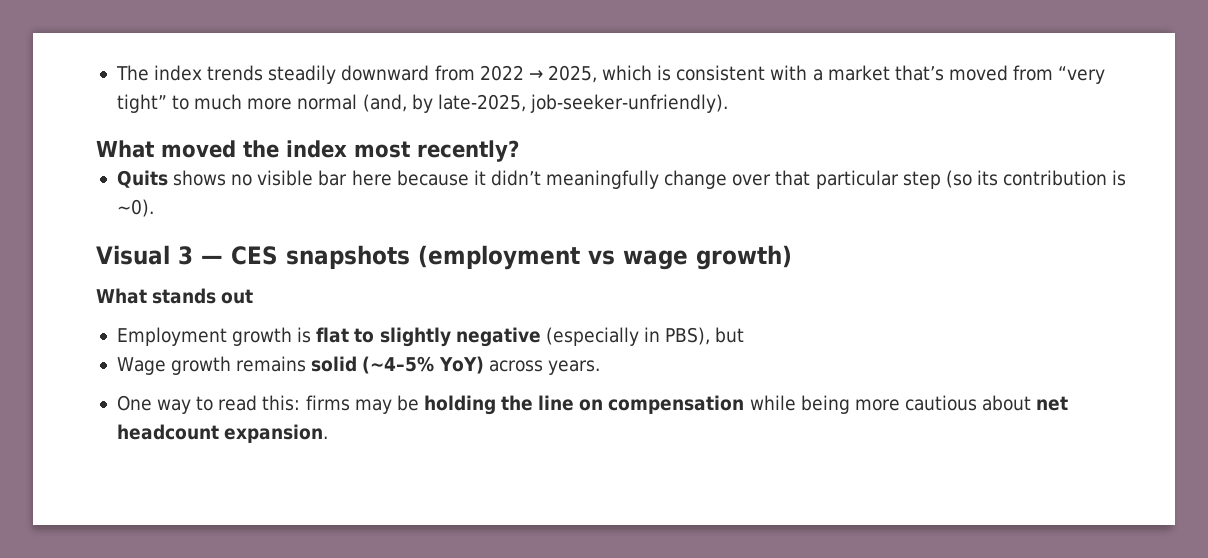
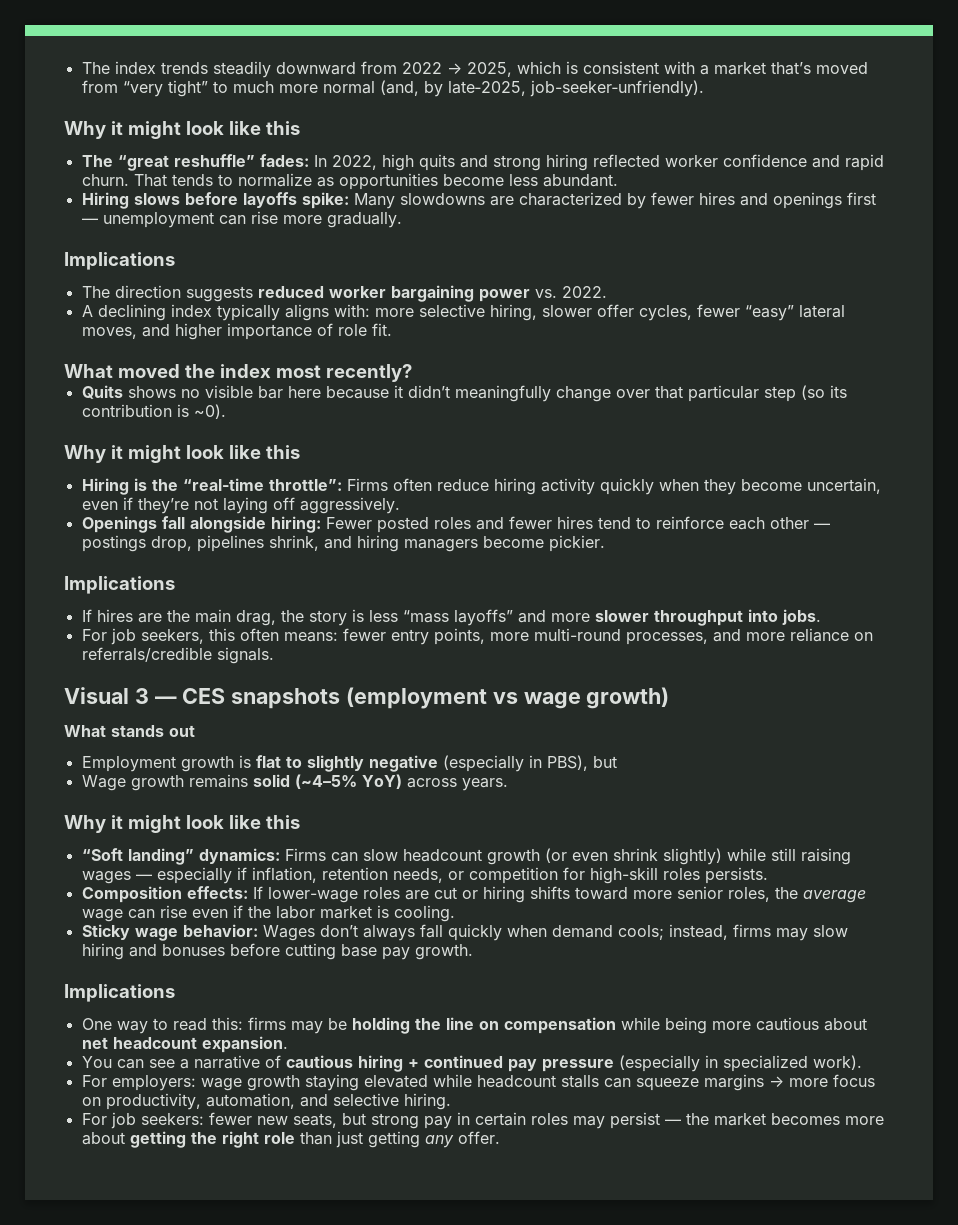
(728, 103) none -> [64,121,300,139] [81,154,884,171] [81,173,618,190] [81,192,876,209] [81,211,402,228] [64,252,175,270] [81,285,607,302] [81,304,845,321] [81,323,392,340] // Why it might look like this // The “great reshuffle” fades: In 2022, high quits and strong hiring reflected worker confidence and rapid churn. That tends to normalize as opportunities become less abundant. // Hiring slows before layoffs spike: Many slowdowns are characterized by fewer hires and openings first — unemployment can rise more gradually. // Implications // The direction suggests reduced worker bargaining power vs. 2022. // A declining index typically aligns with: more selective hiring, slower offer cycles, fewer “easy” lateral moves, and higher importance of role fit.
(154, 208) none -> [64,445,300,463] [81,478,881,495] [81,497,400,514] [81,516,830,533] [81,535,605,552] [64,576,175,594] [81,609,821,626] [81,628,873,645] [81,647,274,664] // Why it might look like this // Hiring is the “real-time throttle”: Firms often reduce hiring activity quickly when they become uncertain, even if they’re not laying off aggressively. // Openings fall alongside hiring: Fewer posted roles and fewer hires tend to reinforce each other — postings drop, pipelines shrink, and hiring managers become pickier. // Implications // If hires are the main drag, the story is less “mass layoffs” and more slower throughput into jobs. // For job seekers, this often means: fewer entry points, more multi-round processes, and more reliance on referrals/credible signals.
(600, 367) none -> [64,815,300,833] [81,848,851,865] [81,867,768,884] [81,886,866,903] [81,905,455,922] [81,924,848,941] [81,943,473,960] [64,984,175,1002] // Why it might look like this // “Soft landing” dynamics: Firms can slow headcount growth (or even shrink slightly) while still raising wages — especially if inflation, retention needs, or competition for high-skill roles persists. // Composition effects: If lower-wage roles are cut or hiring shifts toward more senior roles, the average wage can rise even if the labor market is cooling. // Sticky wage behavior: Wages don’t always fall quickly when demand cools; instead, firms may slow hiring and bonuses before cutting base pay growth. // Implications
(329, 433) none -> [81,1055,862,1072] [81,1074,875,1091] [81,1093,451,1110] [81,1112,884,1129] [81,1131,500,1148] // You can see a narrative of cautious hiring + continued pay pressure (especially in specialized work). // For employers: wage growth staying elevated while headcount stalls can squeeze margins → more focus on productivity, automation, and selective hiring. // For job seekers: fewer new seats, but strong pay in certain roles may persist — the market becomes more about getting the right role than just getting any offer.

